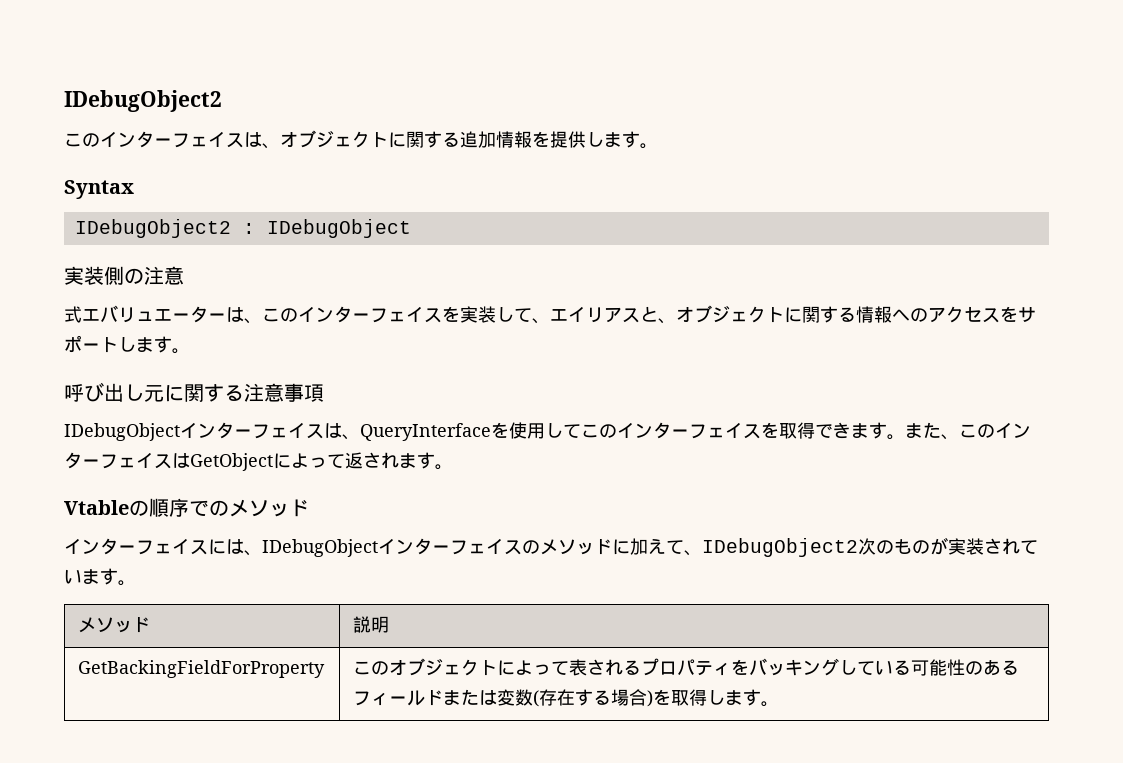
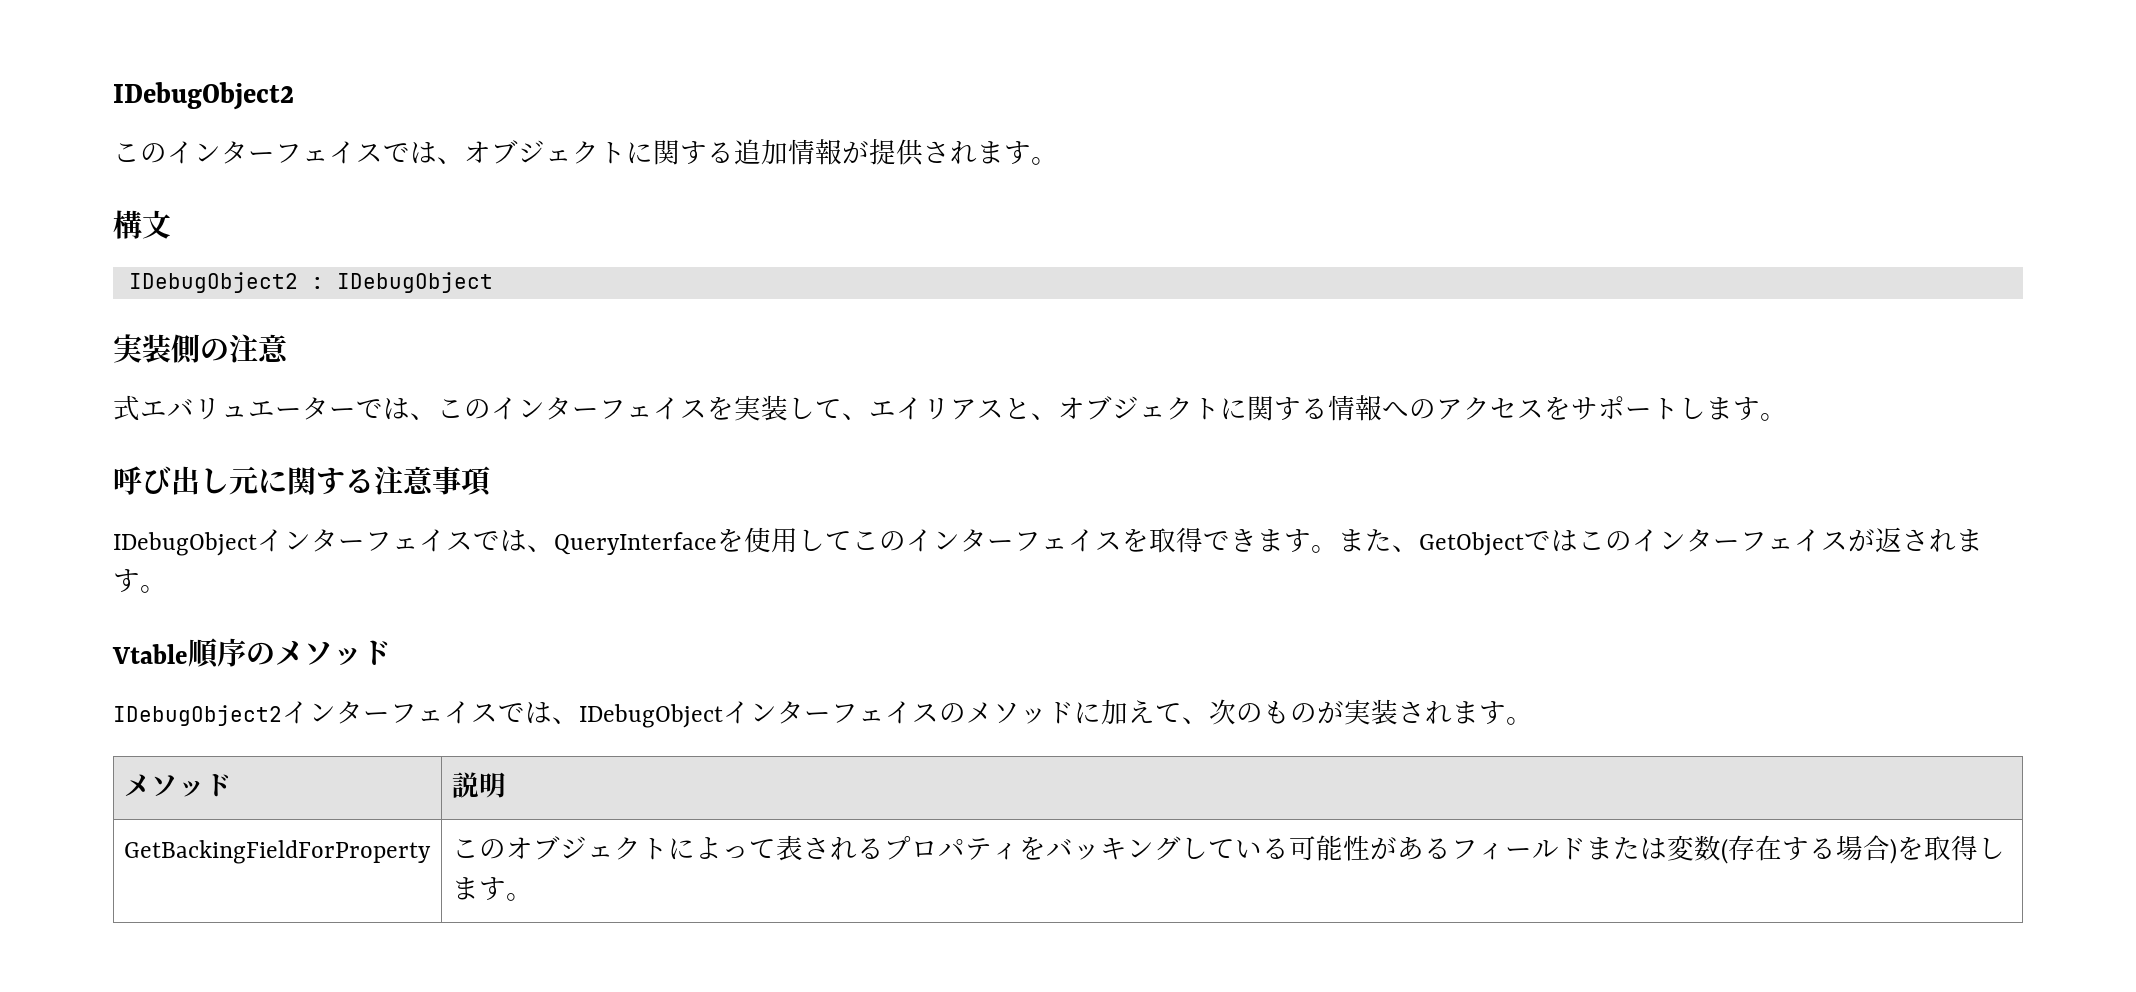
(244, 140) none -> [383,143,410,162] で
[532,131,658,149] [64,180,134,199] を提供します。 // Syntax -> [842,139,1058,166] [113,210,171,239] が提供されます。 // 構文
(226, 317) none -> [356,399,383,418] で
(324, 431) none -> [473,531,500,550] で
[959,422,1031,438] [64,452,345,471] このインターフェイスはGetObjectによって -> [1419,529,1875,556] GetObjectではこのインターフェイスが
[129,498,209,517] の順序で -> [188,638,246,668] 順序
[64,538,226,555] インターフェイスに -> [113,701,525,726] IDebugObject2インターフェイスで
[702,538,858,557] IDebugObject2 -> (1209, 720) none
[1020,540,1038,554] [64,569,82,584] てい -> (1452, 712) none
[965,661,984,675] の -> [1369,837,1397,860] が

